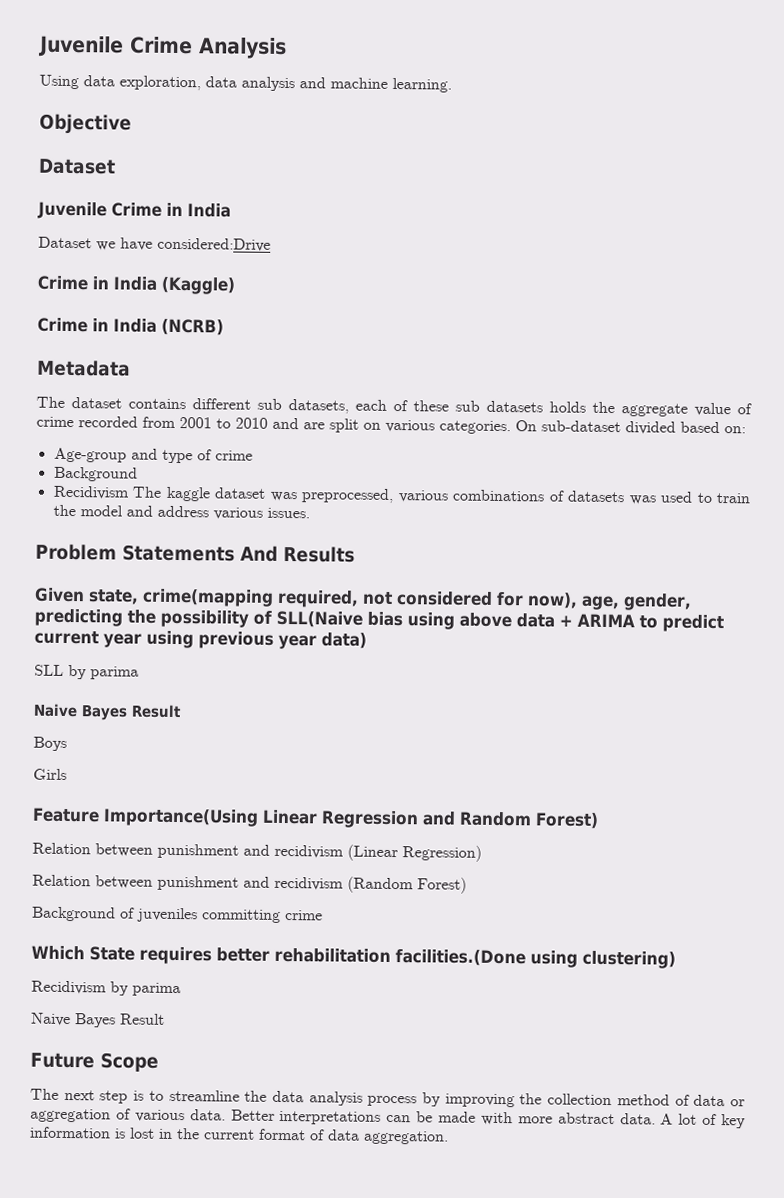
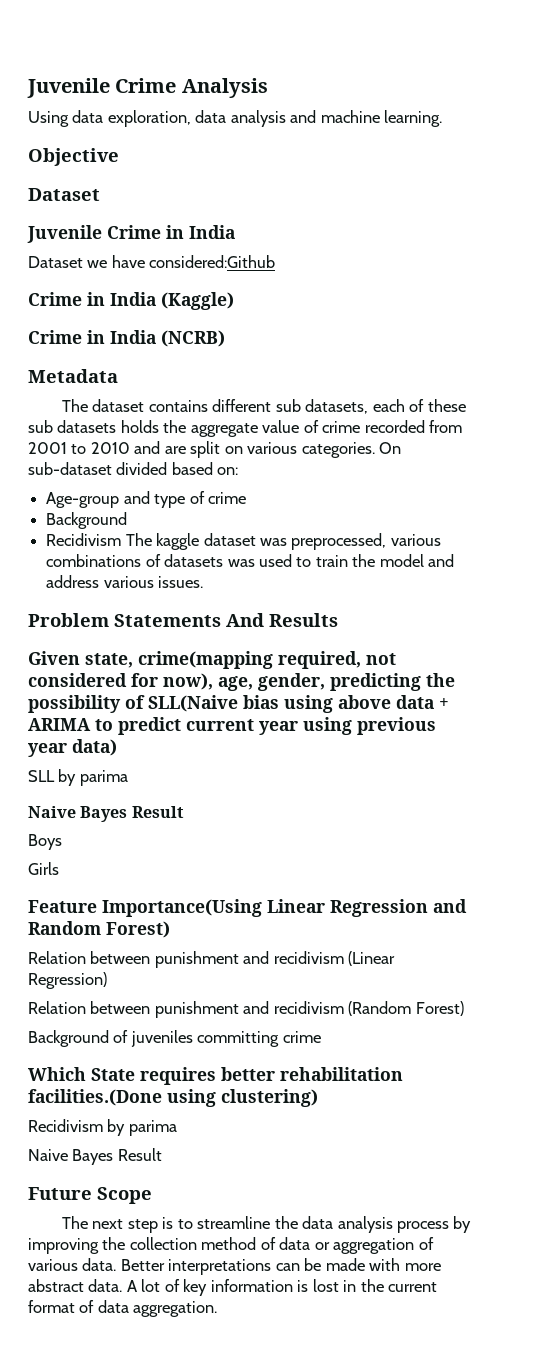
[157,237,271,252] considered:Drive -> [149,255,276,268] considered:Github

